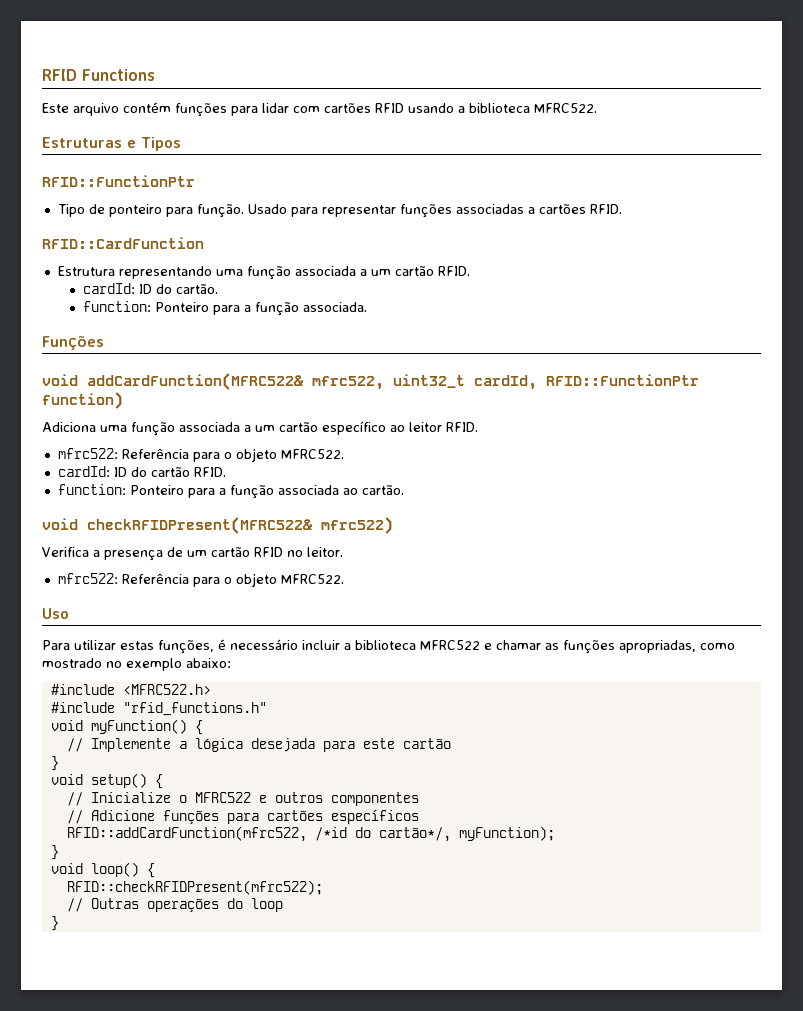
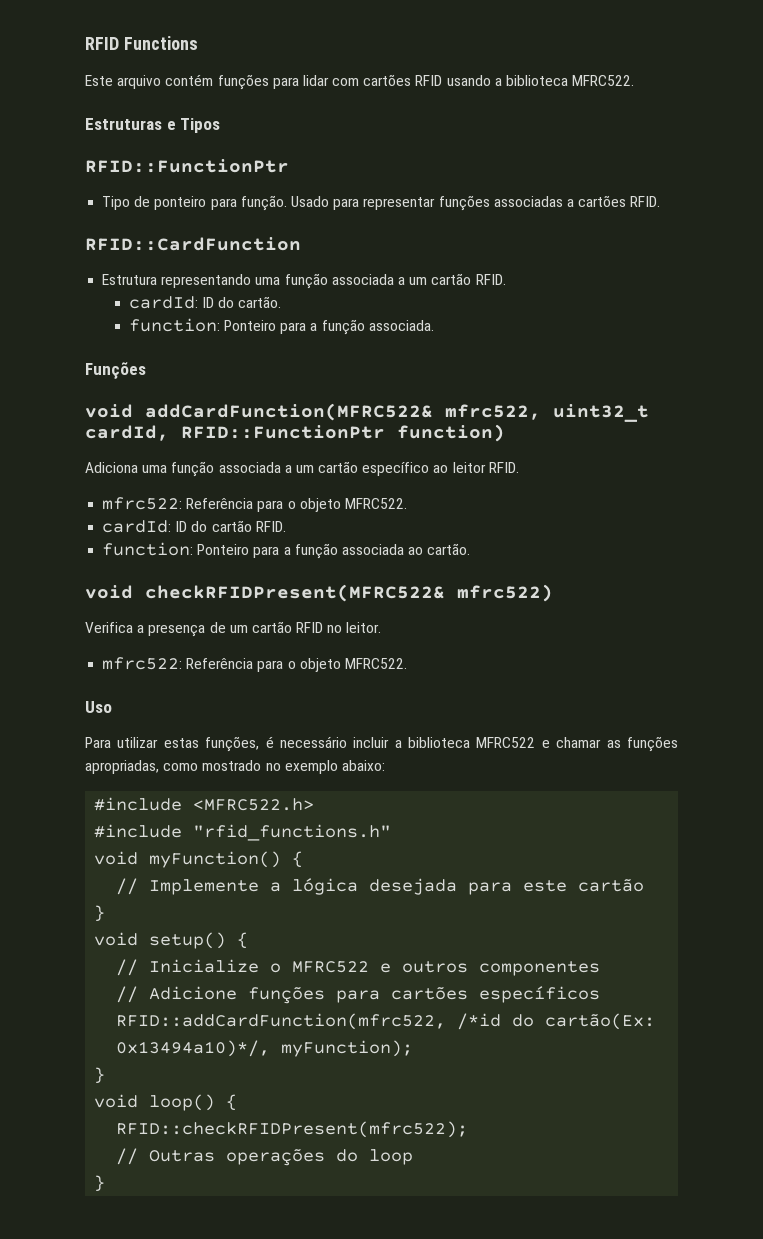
[378,827,451,842] cartão*/, -> [545,1013,656,1030] [116,1040,271,1057] cartão(Ex: 0x13494a10)*/,

